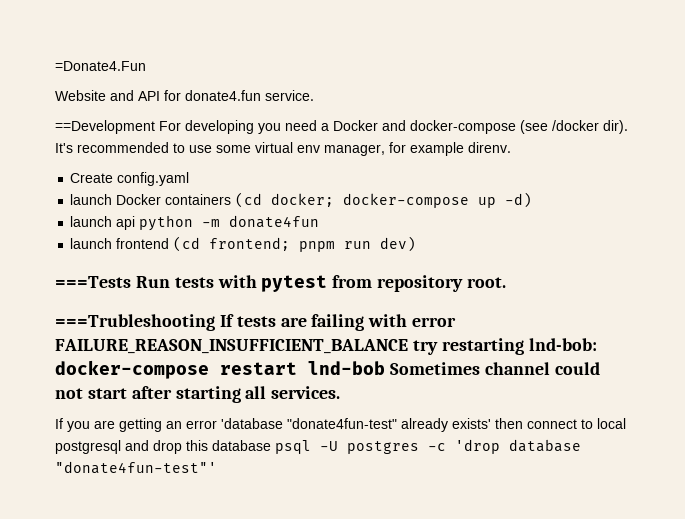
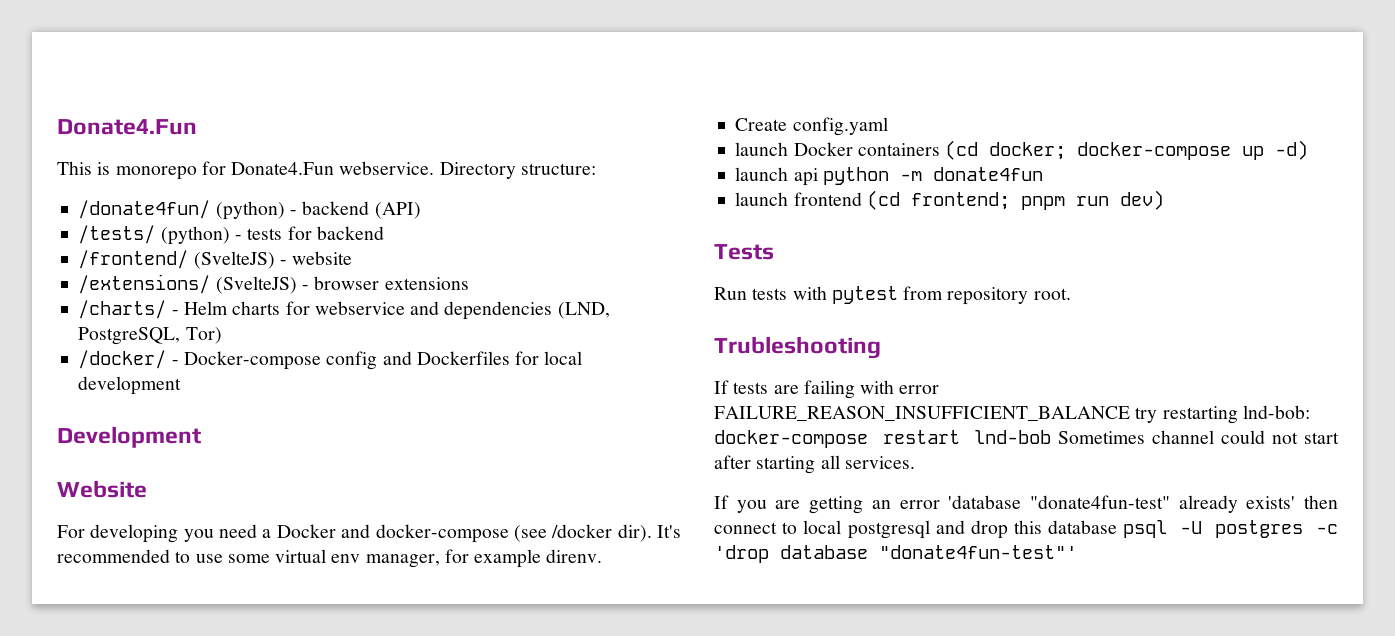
[55,61,146,71] [55,90,314,101] [55,120,155,134] =Donate4.Fun // Website and API for donate4.fun service. // ==Development -> [57,119,197,135] [57,161,596,180] [78,200,421,220] [78,225,384,245] [78,250,353,269] [78,274,469,294] [78,300,610,320] [78,327,222,345] [78,350,583,370] [78,376,182,395] [57,426,201,448] [57,480,147,498] Donate4.Fun // This is monorepo for Donate4.Fun webservice. Directory structure: // /donate4fun/ (python) - backend (API) // /tests/ (python) - tests for backend // /frontend/ (SvelteJS) - website // /extensions/ (SvelteJS) - browser extensions // /charts/ - Helm charts for webservice and dependencies (LND, PostgreSQL, Tor) // /docker/ - Docker-compose config and Dockerfiles for local development // Development // Website //
[55,276,131,288] ===Tests -> [714,244,774,260] Tests //
[55,314,215,331] ===Trubleshooting -> [714,336,881,359] Trubleshooting //

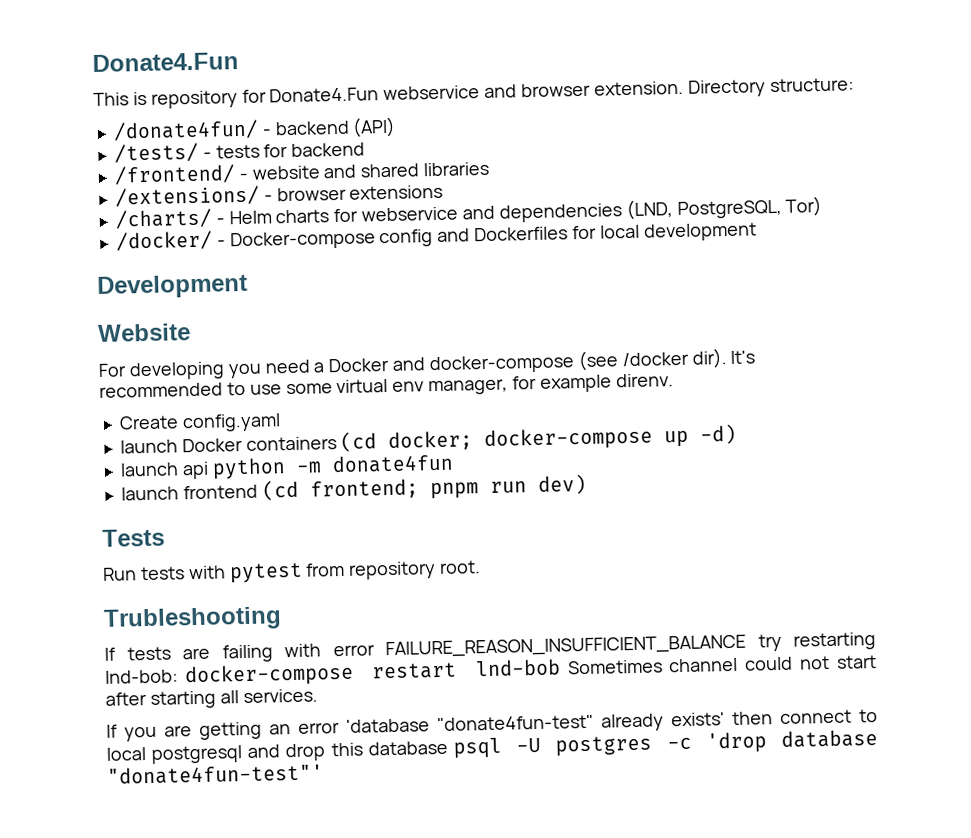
[115,166,197,180] monorepo -> [150,90,238,109] repository
[339,161,435,175] webservice. -> [383,80,684,101] webservice and browser extension.
[215,201,285,220] (python) -> (259, 130) none
[160,226,230,245] (python) -> (199, 152) none
[193,251,275,269] (SvelteJS) -> (236, 174) none
(353, 258) none -> [323,161,490,179] and shared libraries
[215,276,297,294] (SvelteJS) -> (260, 196) none

